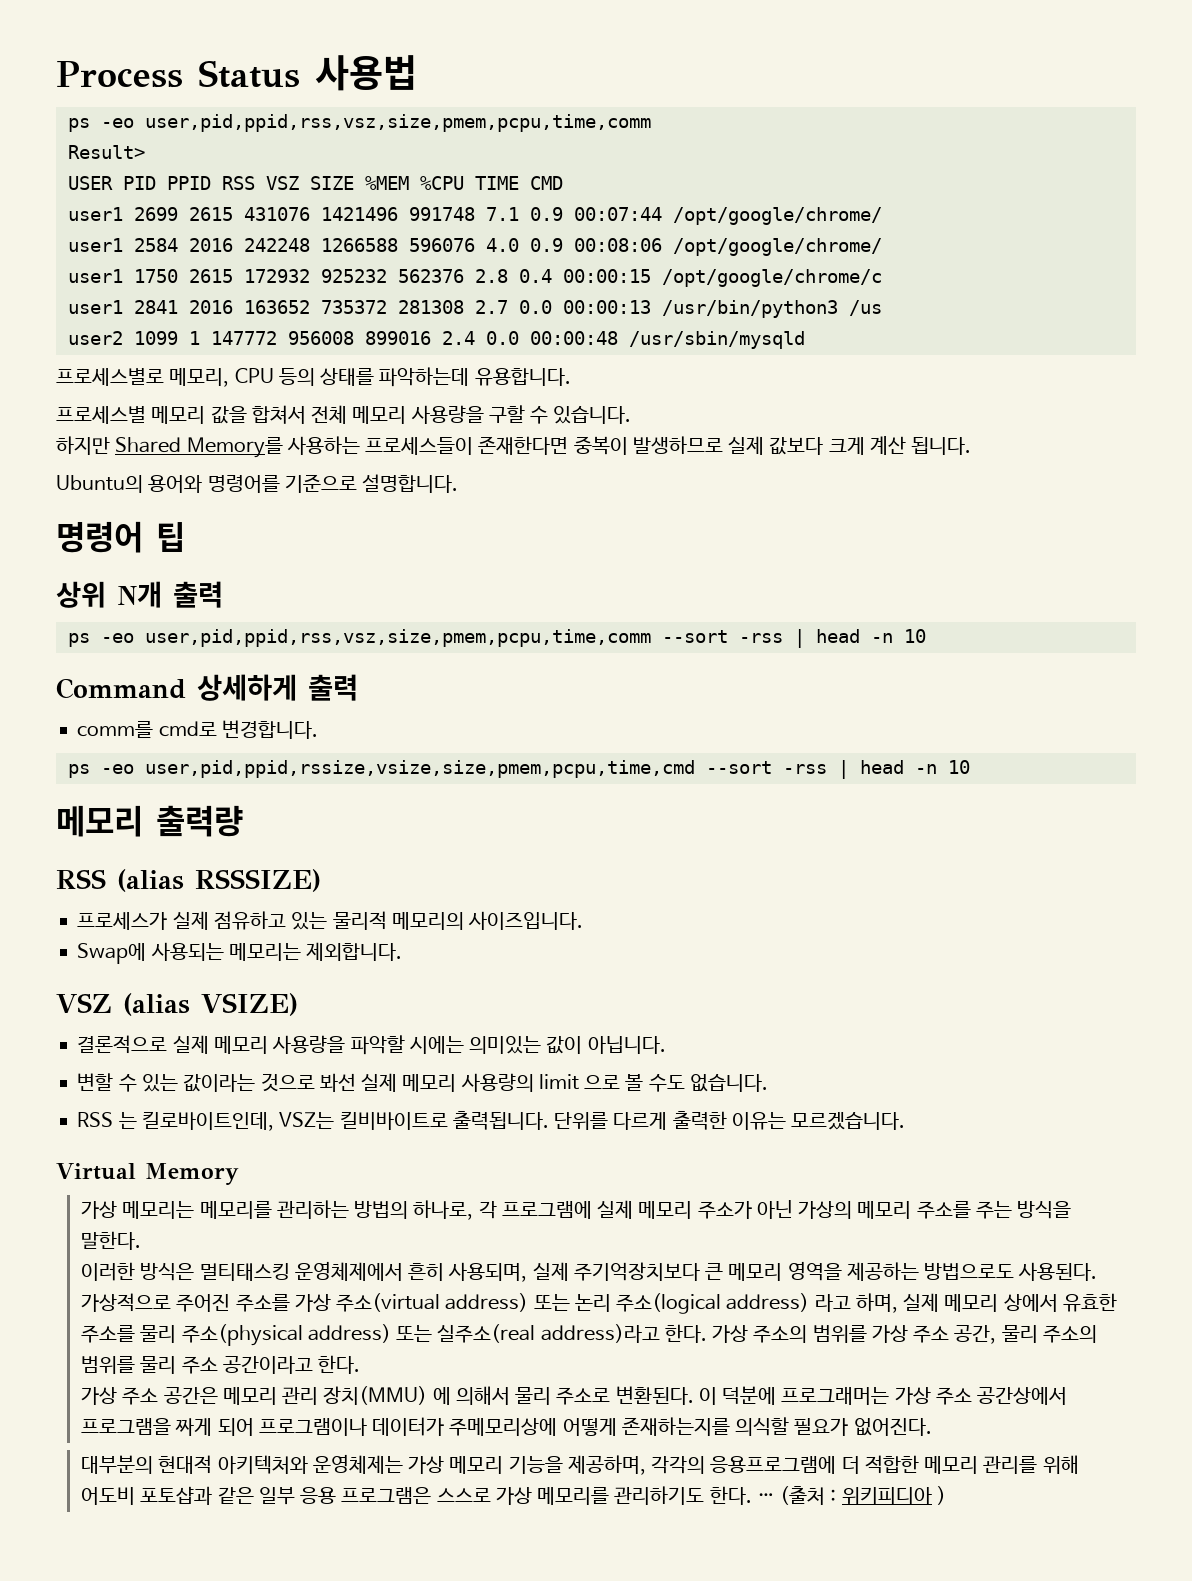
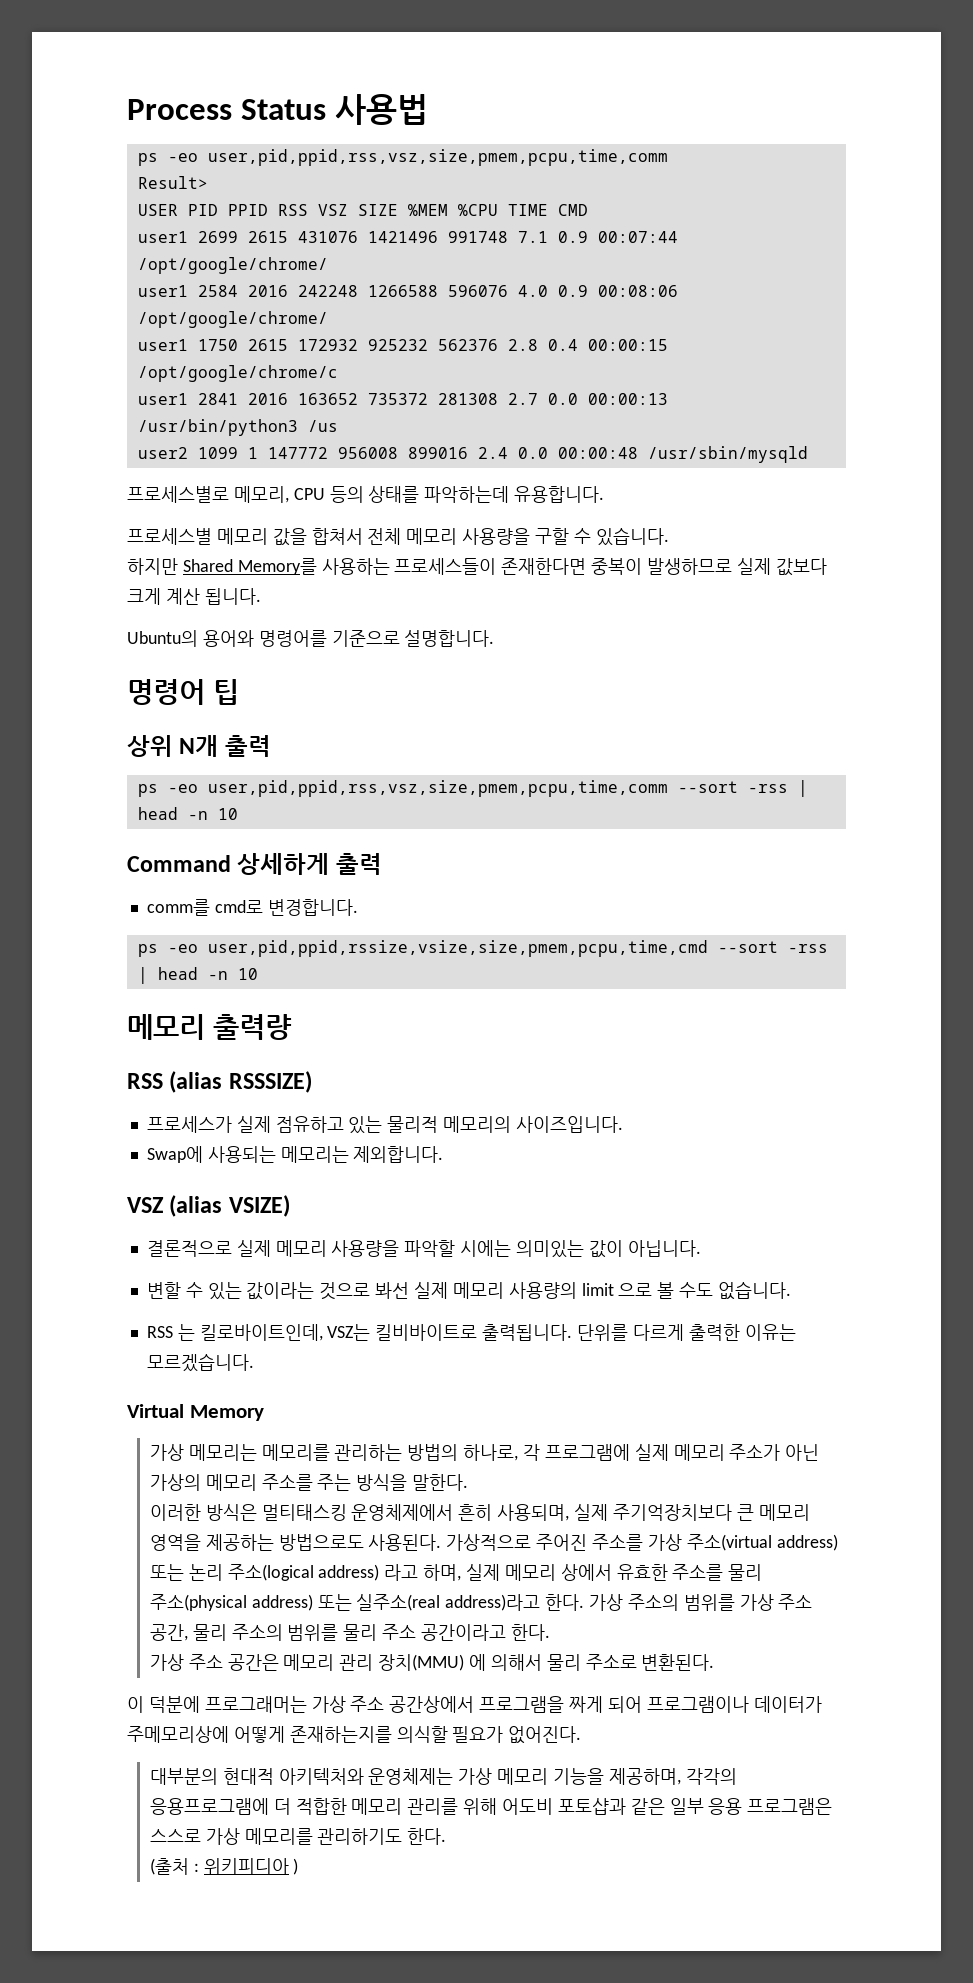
(694, 1395) none -> (715, 1662) //
[756,1493,775,1502] … -> (447, 1836) //

